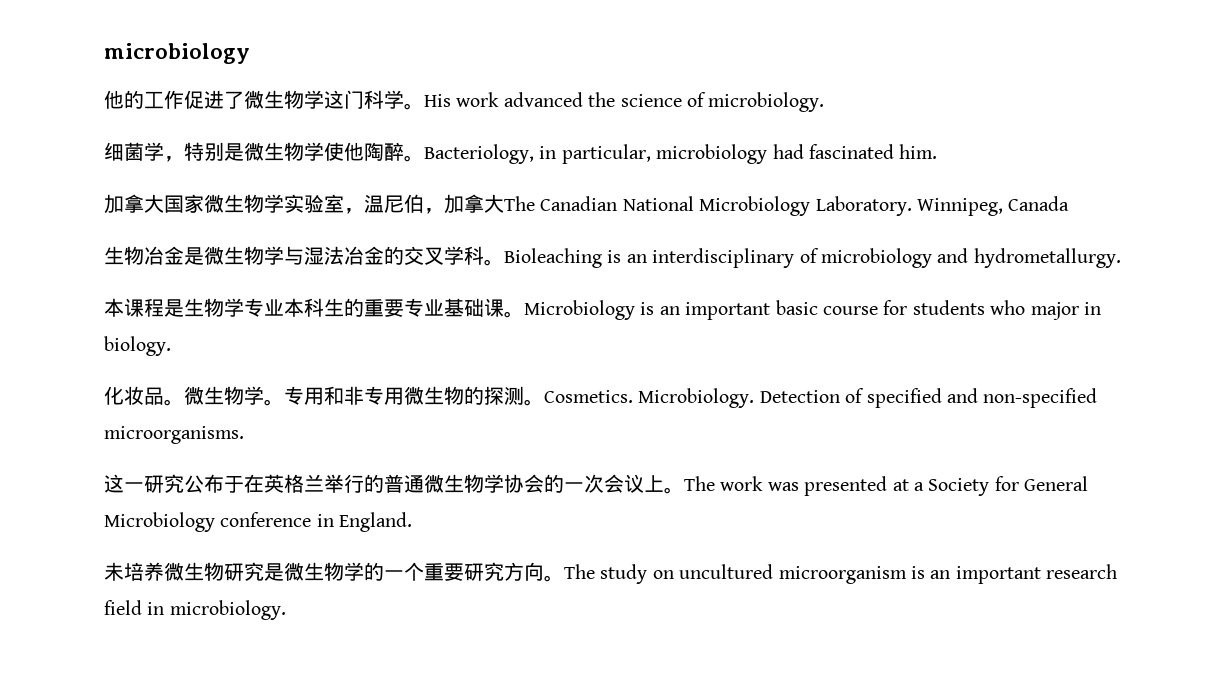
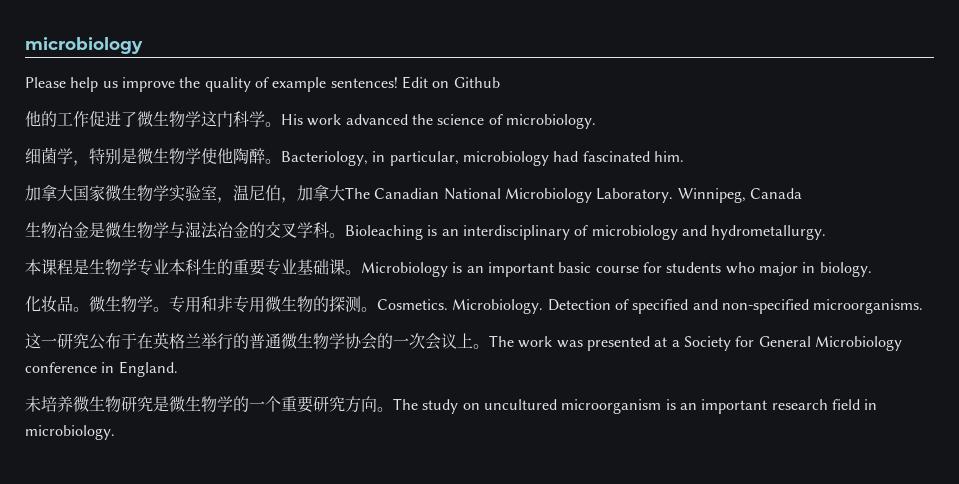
[104,43,250,64] microbiology -> [25,37,143,54] [25,76,500,92] microbiology // Please help us improve the quality of example sentences! Edit on Github

